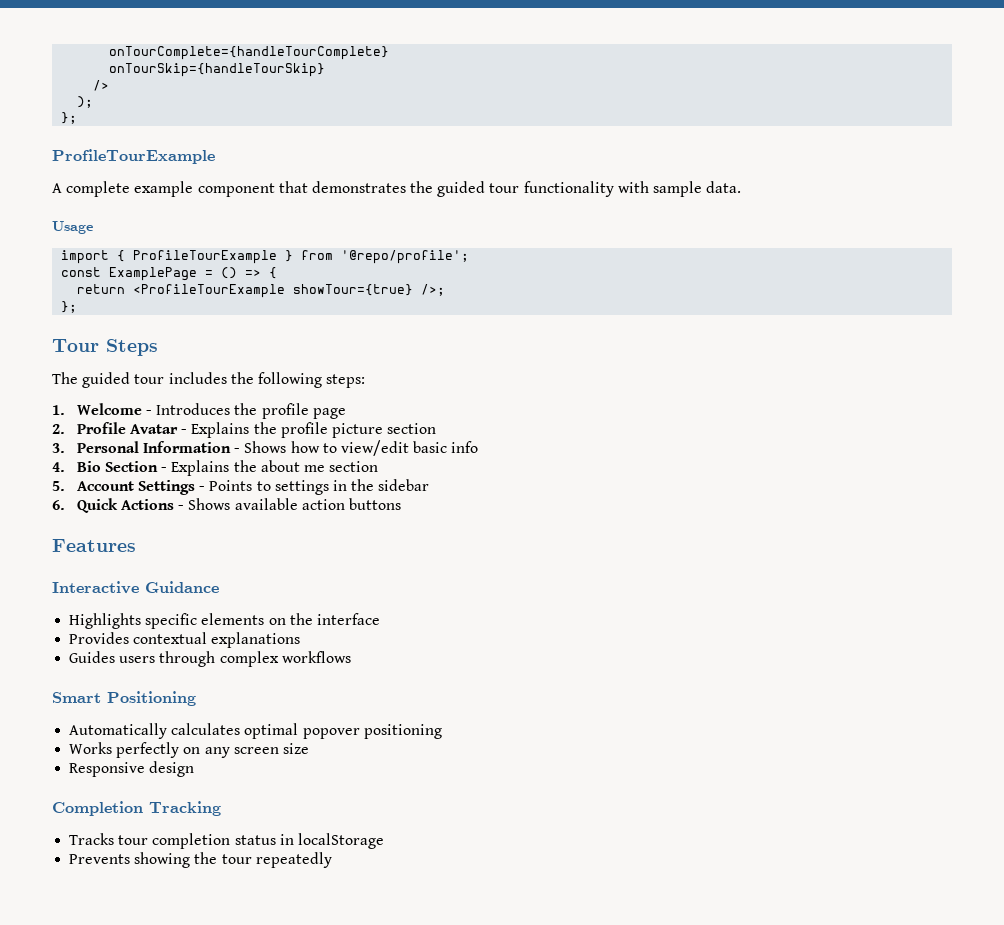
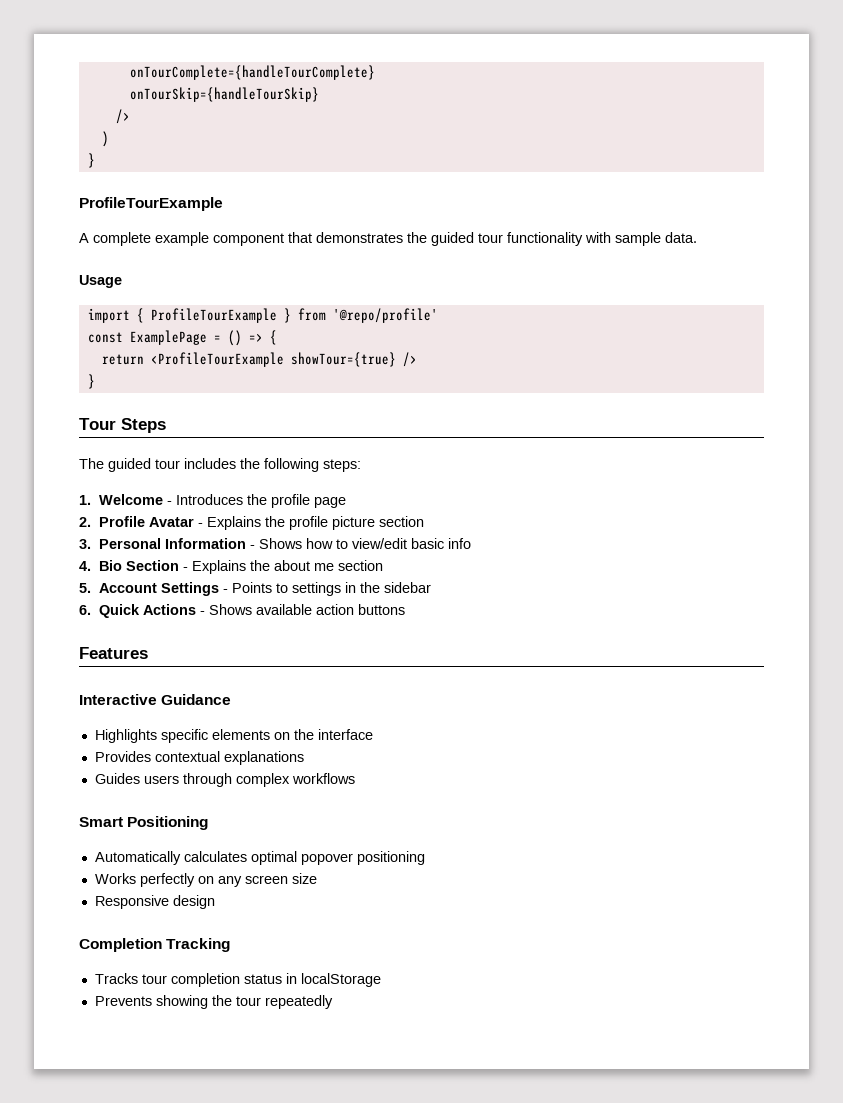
[77,96,94,108] [61,112,78,124] ); // }; -> [101,131,109,147] [87,153,95,168] ) // }
[341,250,470,264] '@repo/profile'; -> [332,308,438,323] '@repo/profile'
[421,284,446,296] [61,301,78,313] />; // }; -> [402,352,417,367] [87,374,95,389] /> // }

